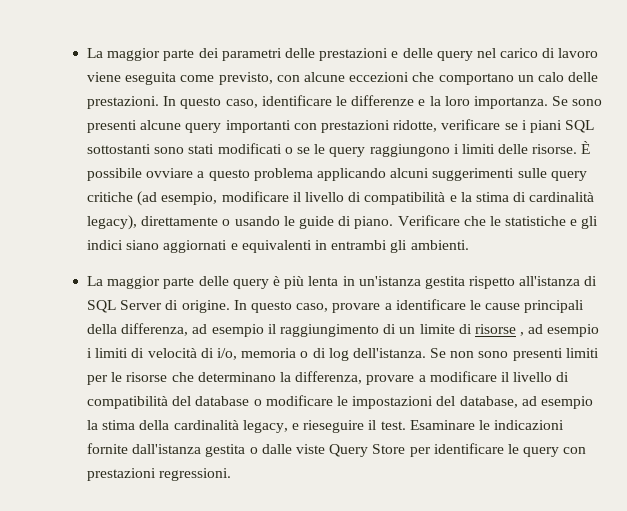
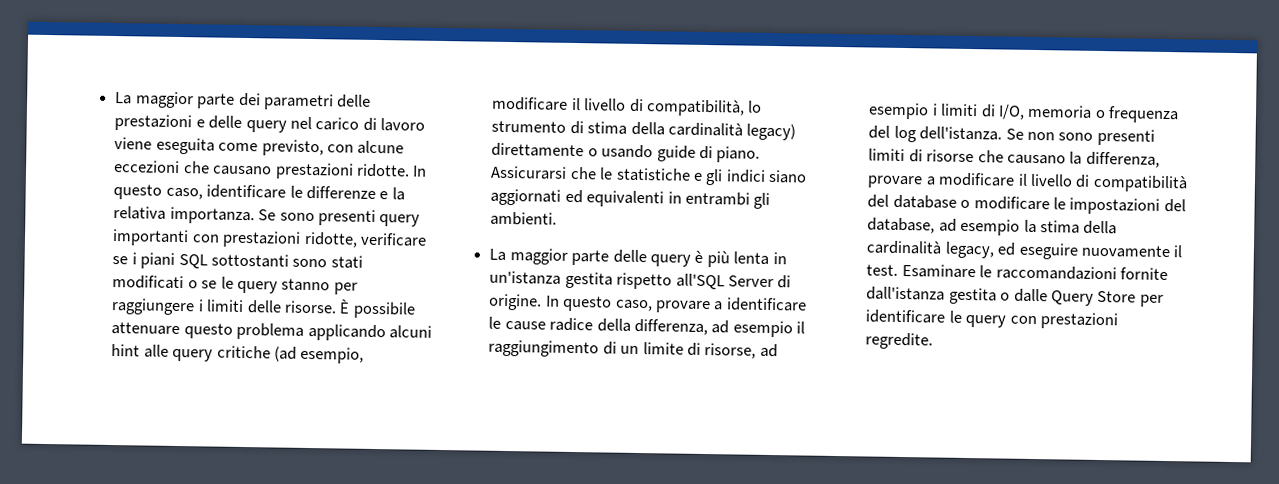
[438,72,599,85] [87,96,160,109] comportano un calo delle prestazioni. -> [212,162,410,180] causano prestazioni ridotte.
[444,96,470,106] loro -> [113,206,167,220] relativa
[140,120,182,130] alcune -> (376, 217) none
[369,144,450,157] raggiungono -> [281,278,358,295] [111,297,196,316] stanno per raggiungere
[146,168,205,178] ovviare a -> [111,321,181,336] attenuare
[432,168,547,181] suggerimenti sulle -> [111,343,169,358] hint alle
[364,192,595,205] [87,215,138,230] compatibilità e la stima di cardinalità legacy), -> [645,99,763,117] [491,120,797,141] compatibilità, lo strumento di stima della cardinalità legacy)
[283,216,295,226] le -> (654, 151) none
[397,215,460,226] Verificare -> [490,165,568,180] Assicurarsi
[230,243,238,250] e -> [564,189,583,204] ed
[519,276,598,286] [87,300,117,313] all'istanza di SQL -> [675,273,725,290] all'SQL
[524,300,585,313] principali -> [549,317,594,332] radice
[474,324,525,336] risorse , -> [704,342,757,359] risorse,
[147,348,326,360] velocità di i/o, memoria o di -> [997,104,1180,124] [868,125,891,139] I/O, memoria o frequenza del
[87,372,123,385] per le -> [908,149,923,163] di
[197,372,276,382] determinano -> [1006,154,1066,165] causano
[291,420,365,433] e rieseguire -> [997,242,1170,260] ed eseguire nuovamente
[494,420,565,430] indicazioni -> [995,265,1117,281] raccomandazioni
[295,444,325,454] viste -> (1048, 295) none
[159,468,232,481] regressioni. -> [865,332,934,350] regredite.

